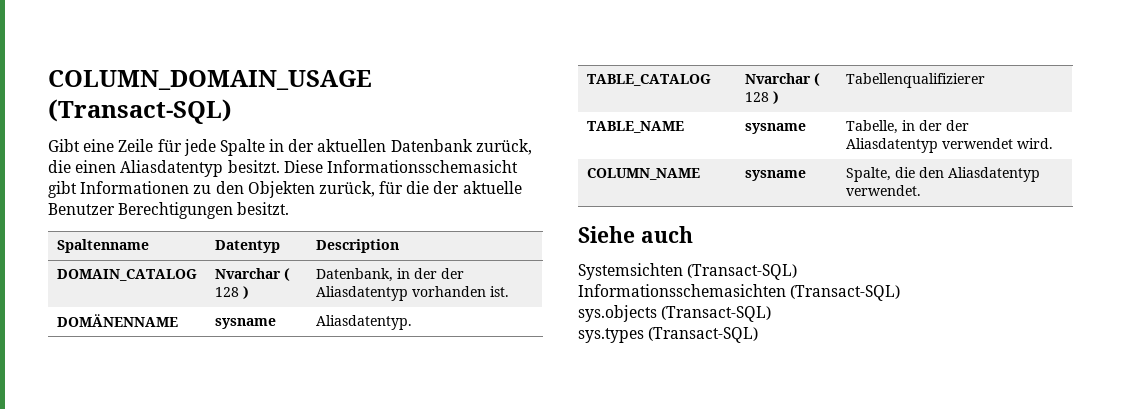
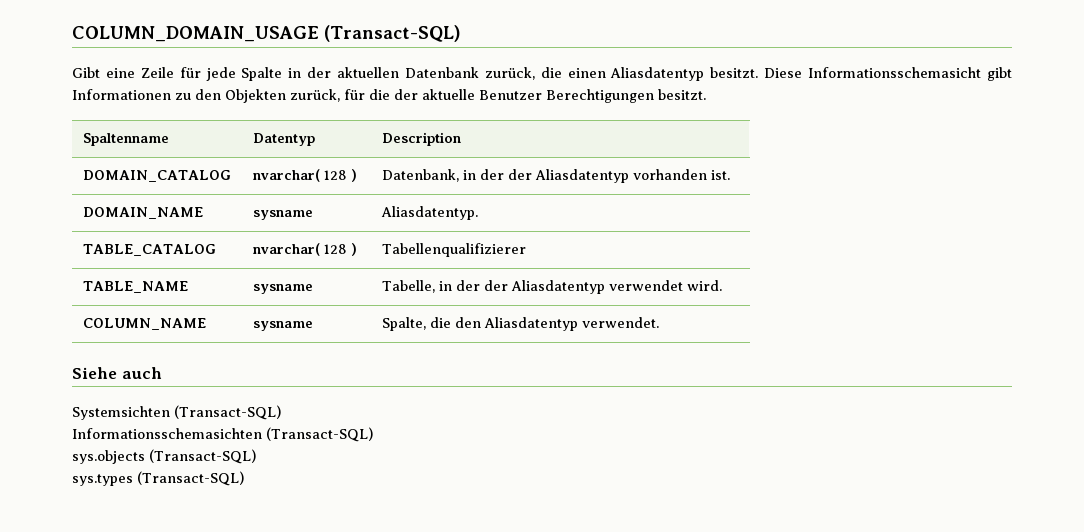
[214,268,290,281] Nvarchar ( -> [252,169,320,182] nvarchar(
[56,314,178,327] DOMÄNENNAME -> [82,207,203,219] DOMAIN_NAME
[744,73,820,86] Nvarchar ( -> [252,243,320,256] nvarchar(

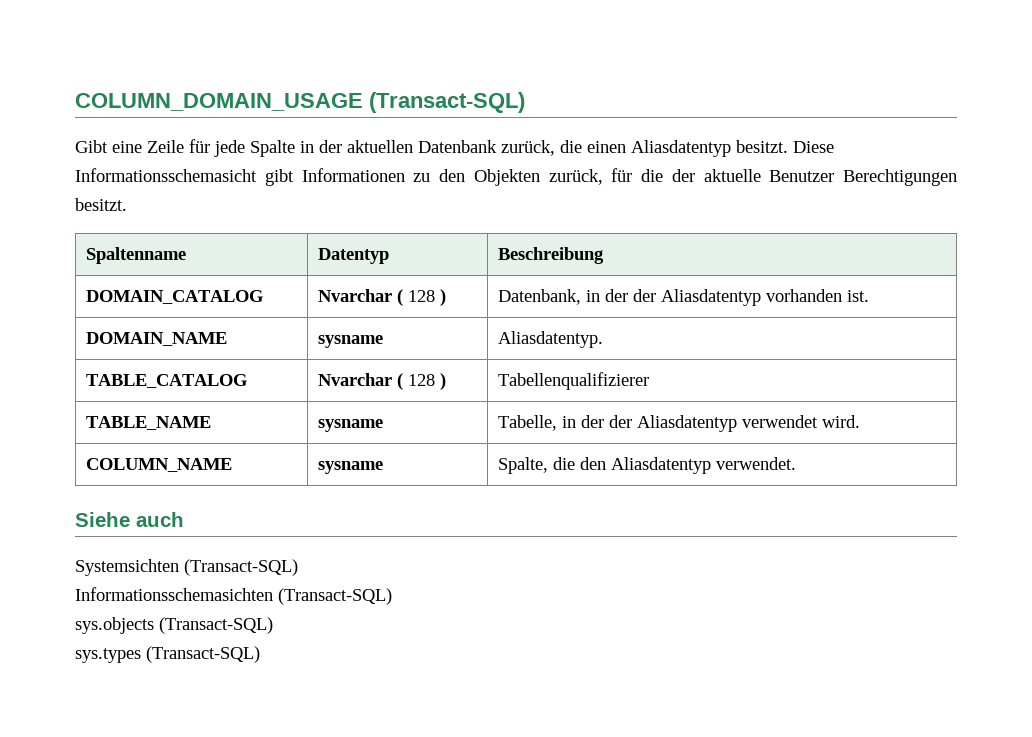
[381,132,461,146] Description -> [497,247,604,264] Beschreibung
[252,169,320,182] nvarchar( -> [317,289,403,306] Nvarchar (
[252,243,320,256] nvarchar( -> [317,373,403,390] Nvarchar (

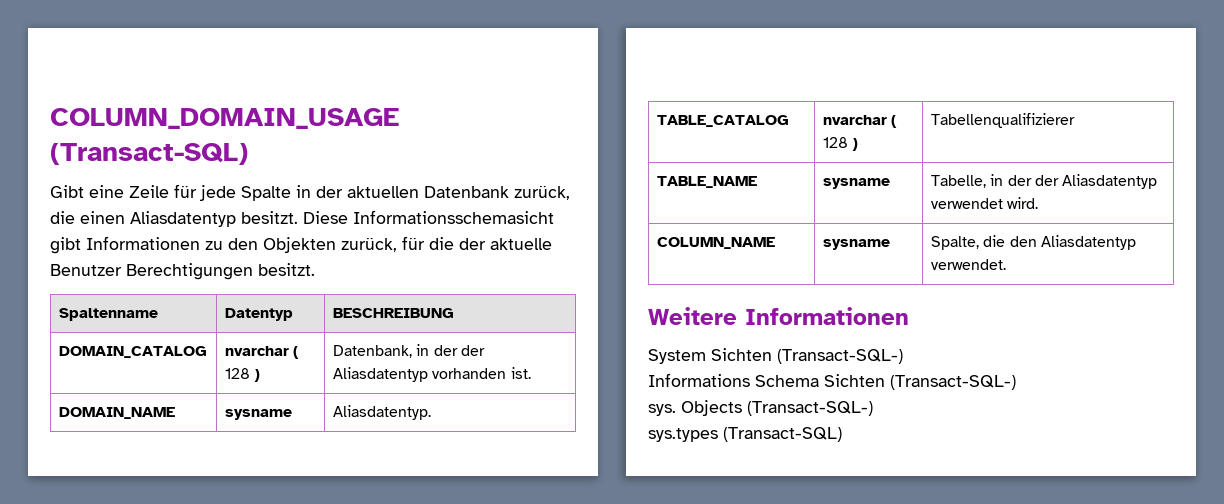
[497,247,604,264] Beschreibung -> [332,308,454,318] BESCHREIBUNG
[317,289,392,302] Nvarchar -> [224,346,289,356] nvarchar
[317,373,392,386] Nvarchar -> [822,115,887,125] nvarchar
[75,512,184,527] [75,559,298,576] [75,587,392,605] [75,617,273,634] Siehe auch // Systemsichten (Transact-SQL) // Informationsschemasichten (Transact-SQL) // sys.objects (Transact-SQL) -> [648,307,909,325] [648,348,903,364] [648,373,1016,390] [648,400,873,416] Weitere Informationen // System Sichten (Transact-SQL-) // Informations Schema Sichten (Transact-SQL-) // sys. Objects (Transact-SQL-)

